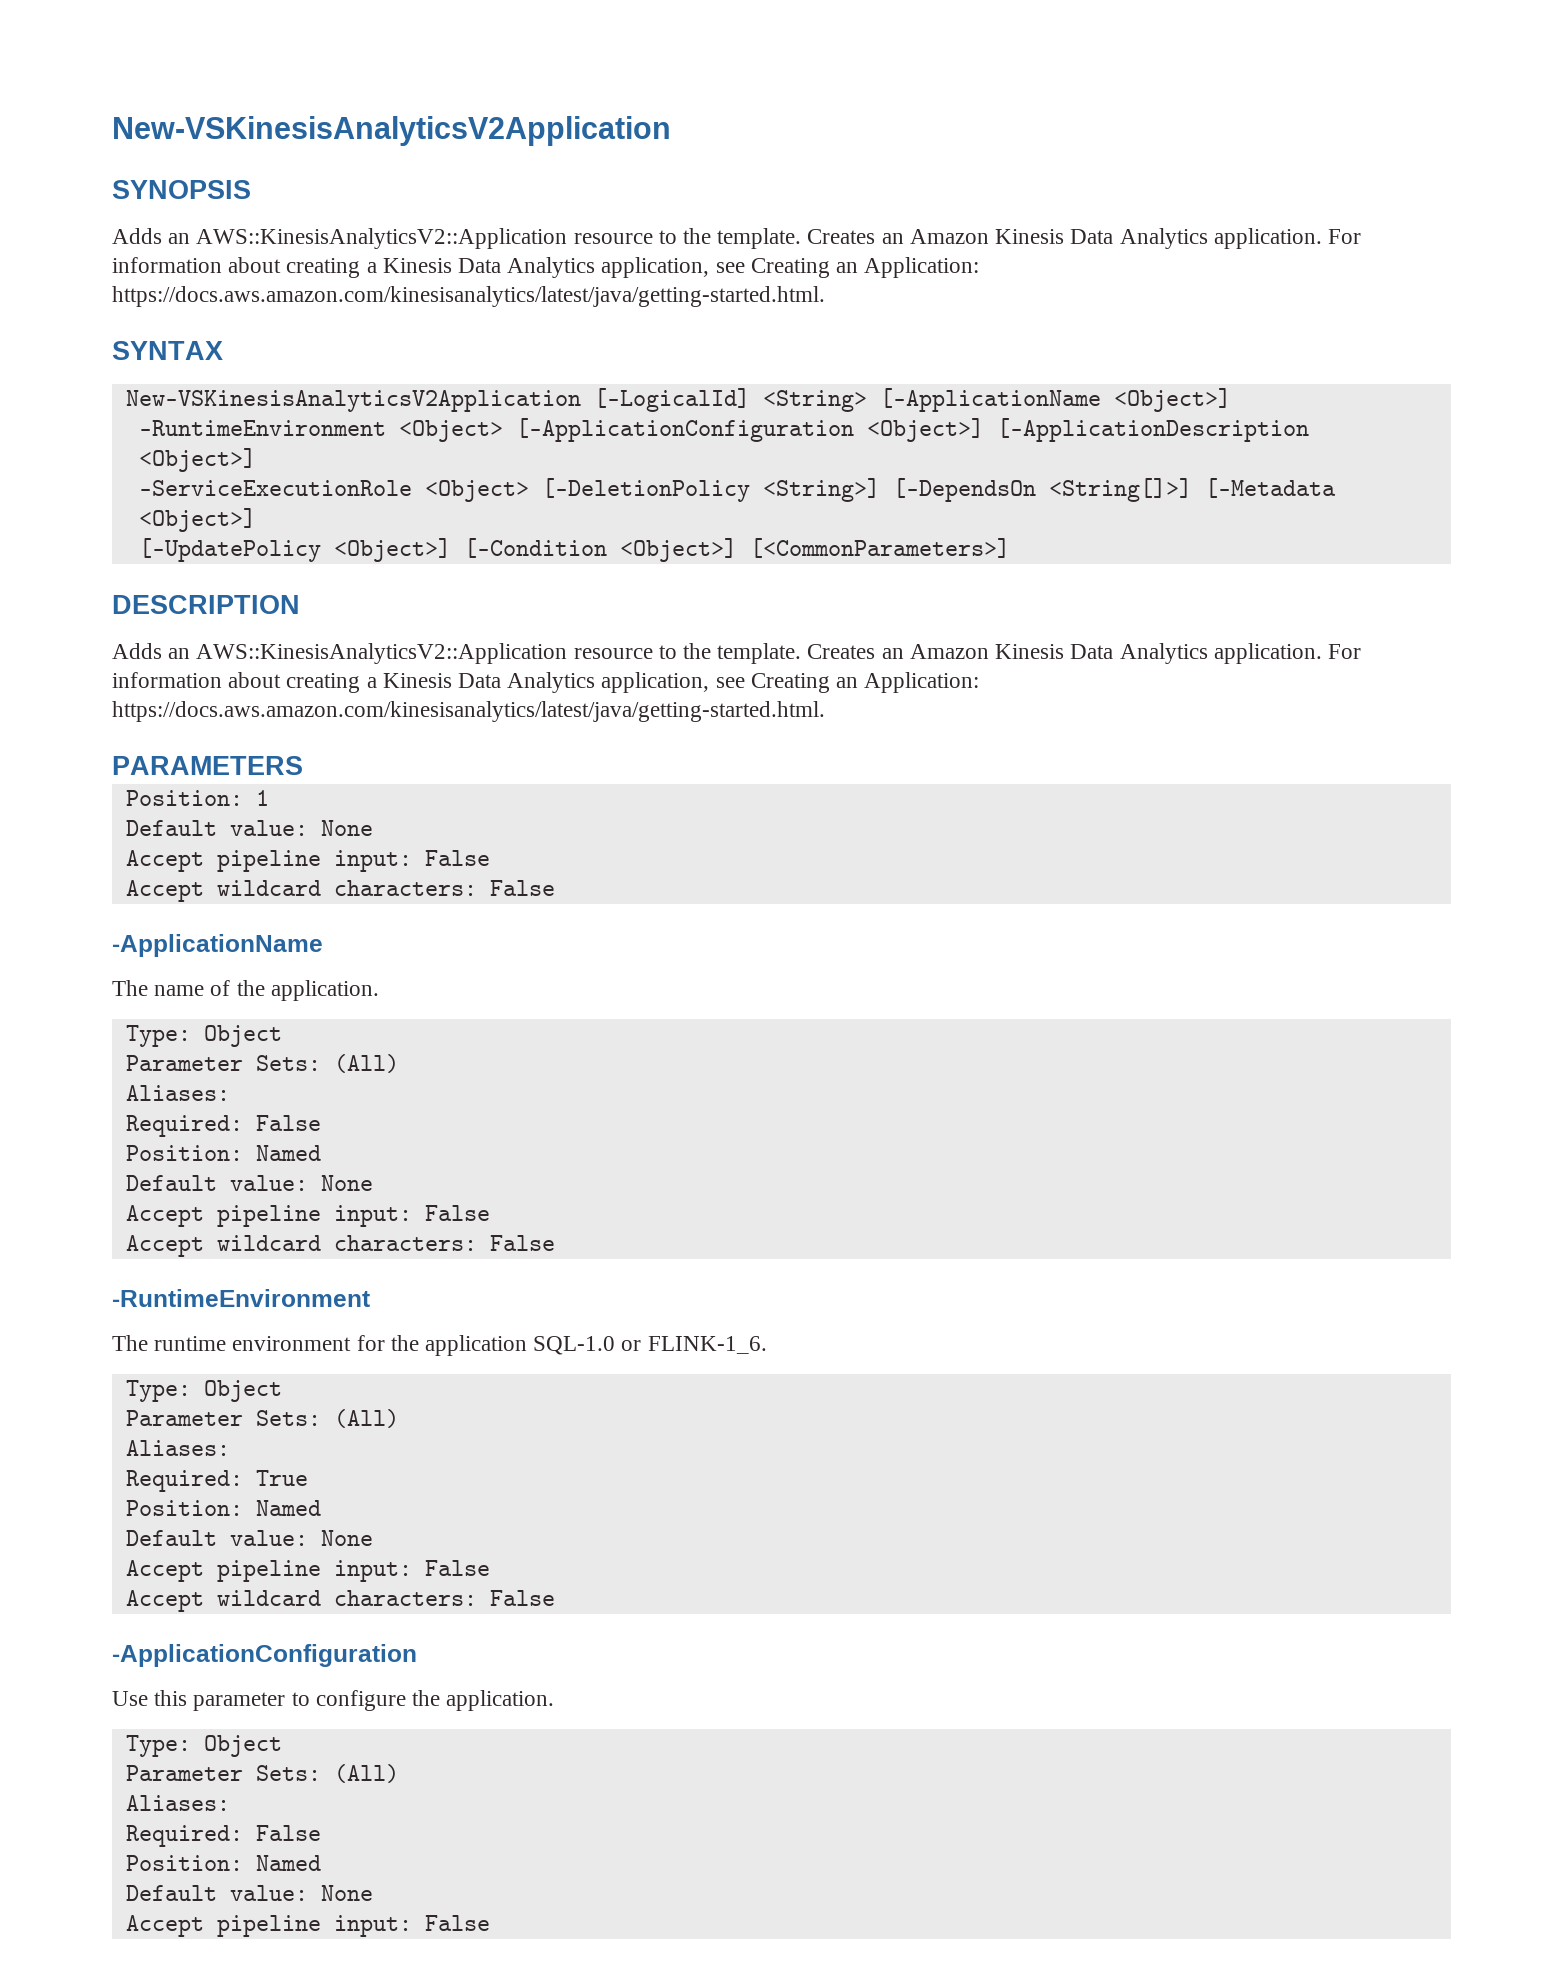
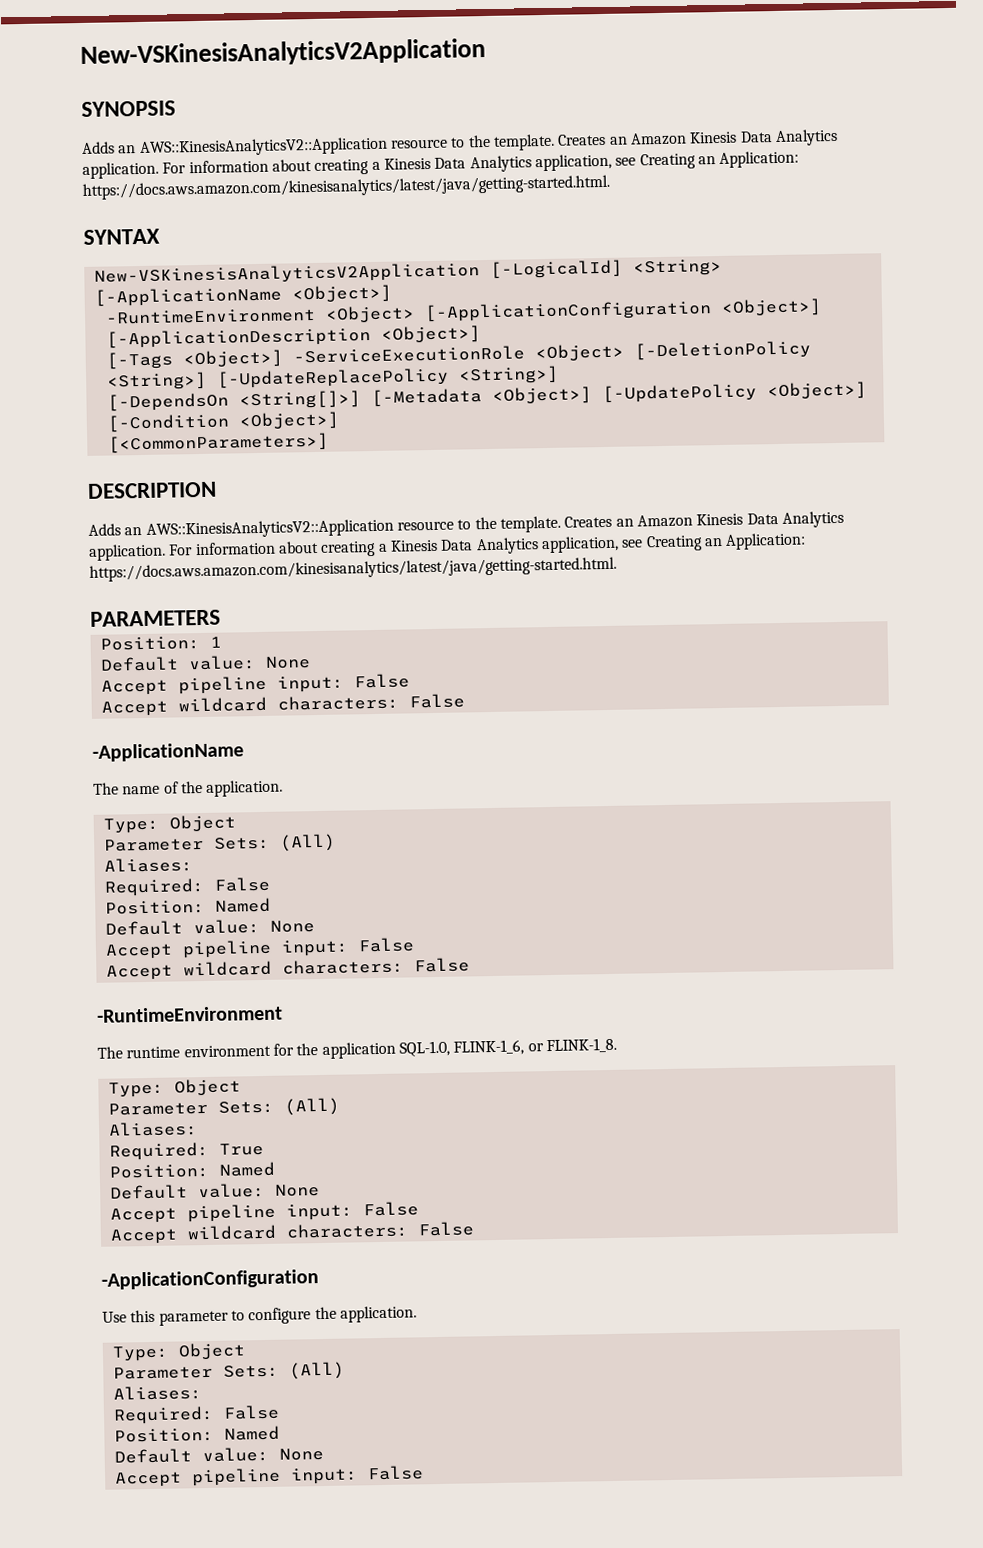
(256, 460) none -> [105,349,283,370] [-Tags <Object>]
(880, 490) none -> [216,365,559,389] [-UpdateReplacePolicy <String>] //
(256, 520) // -> (592, 395) none
(737, 550) none -> (340, 421) //
[533,1336,767,1355] SQL-1.0 or FLINK-1_6. -> [398,1037,617,1057] SQL-1.0, FLINK-1_6, or FLINK-1_8.

